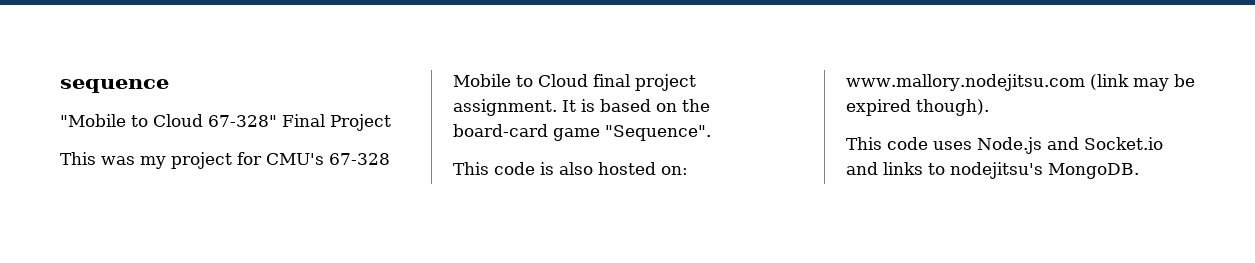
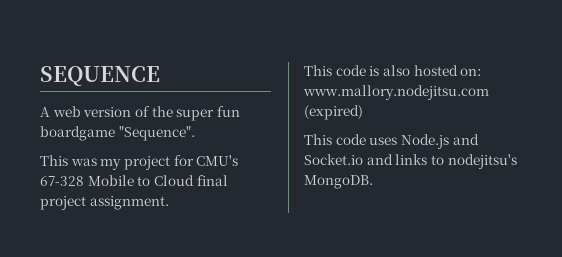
[60,79,169,93] [60,114,391,131] sequence // "Mobile to Cloud 67-328" Final Project -> [40,66,160,86] [40,106,240,121] [40,126,195,141] SEQUENCE // A web version of the super fun boardgame "Sequence".
[562,99,710,112] [453,124,711,141] It is based on the board-card game "Sequence". -> (169, 203) none
[1089,74,1195,91] [846,99,989,116] (link may be expired though). -> [304,105,363,120] (expired)

